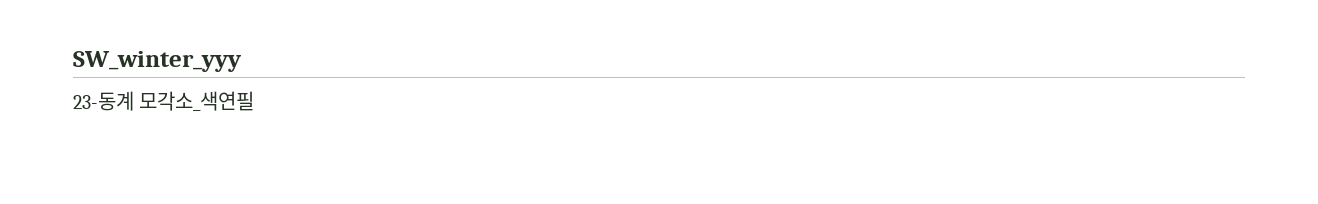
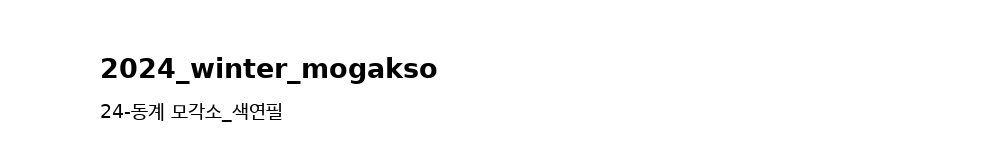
[73,51,242,72] [73,91,134,111] SW_winter_yyy // 23-동계 -> [100,57,438,84] [100,103,165,121] 2024_winter_mogakso // 24-동계

